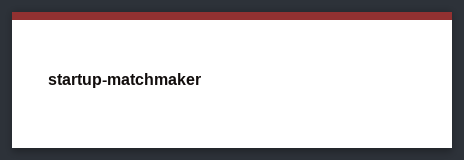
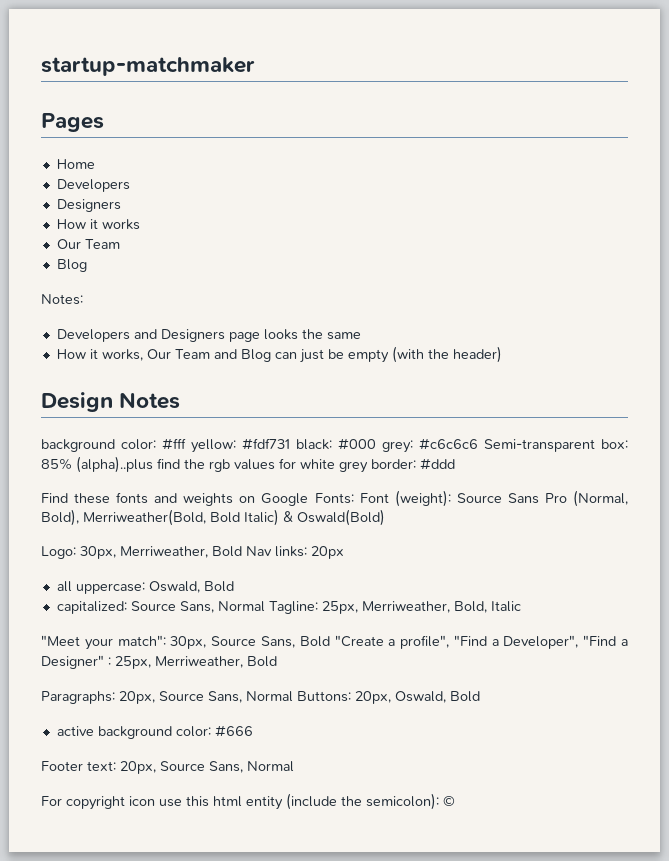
(201, 80) none -> [41,113,104,132] [56,159,95,169] [56,179,130,192] [56,199,121,212] [56,219,140,230] [56,239,120,249] [56,259,87,272] [41,294,83,305] [56,329,361,342] [56,346,502,363] [41,392,181,412] [41,438,628,453] [41,456,455,473] [41,490,629,507] [41,509,385,526] [41,546,344,559] [56,581,234,594] [56,601,521,614] [41,635,628,650] [41,655,277,669] [41,691,480,704] [56,725,253,739] [41,761,294,774] [41,793,455,810] // Pages // Home // Developers // Designers // How it works // Our Team // Blog // Notes: // Developers and Designers page looks the same // How it works, Our Team and Blog can just be empty (with the header) // Design Notes // background color: #fff yellow: #fdf731 black: #000 grey: #c6c6c6 Semi-transparent box: 85% (alpha)..plus find the rgb values for white grey border: #ddd // Find these fonts and weights on Google Fonts: Font (weight): Source Sans Pro (Normal, Bold), Merriweather(Bold, Bold Italic) & Oswald(Bold) // Logo: 30px, Merriweather, Bold Nav links: 20px // all uppercase: Oswald, Bold // capitalized: Source Sans, Normal Tagline: 25px, Merriweather, Bold, Italic // "Meet your match": 30px, Source Sans, Bold "Create a profile", "Find a Developer", "Find a Designer" : 25px, Merriweather, Bold // Paragraphs: 20px, Source Sans, Normal Buttons: 20px, Oswald, Bold // active background color: #666 // Footer text: 20px, Source Sans, Normal // For copyright icon use this html entity (include the semicolon): ©

